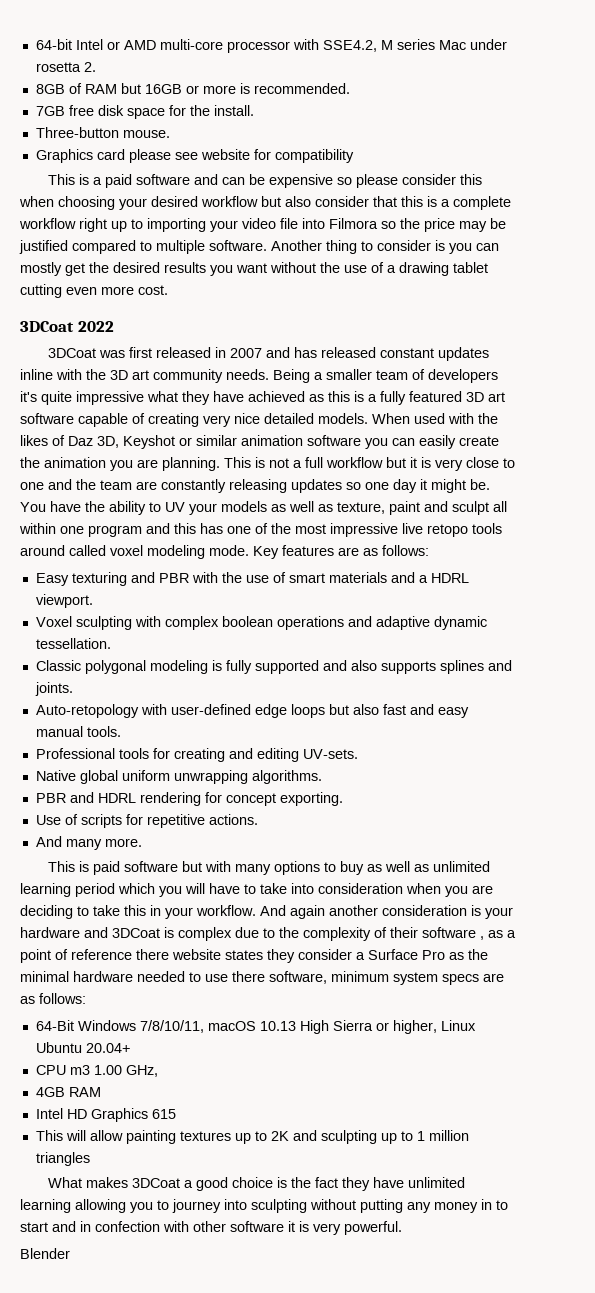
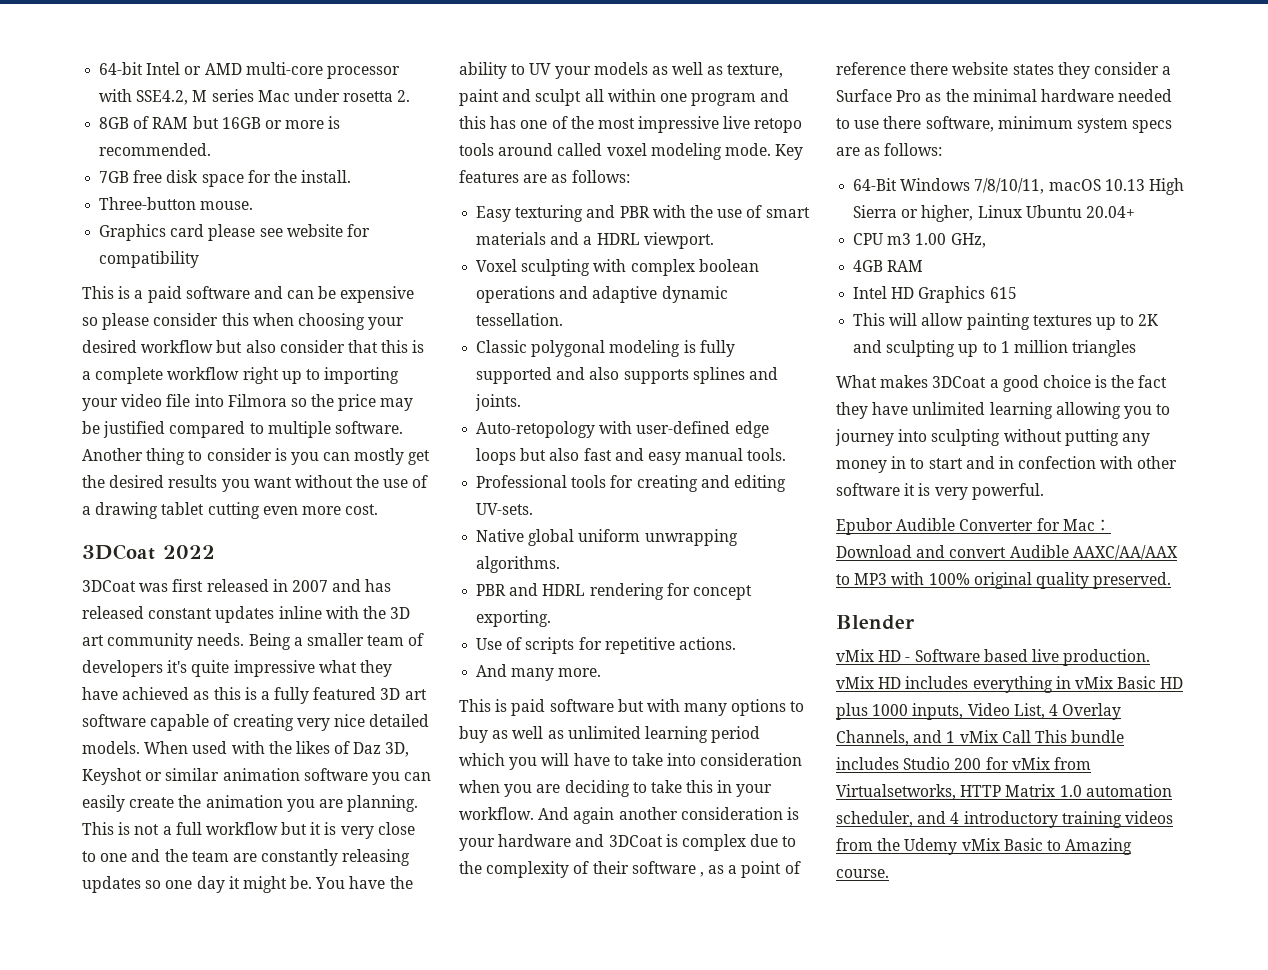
[20,1248,70,1259] Blender -> [836,518,1111,535] [836,545,1178,560] [836,572,1172,589] [836,615,915,630] [836,649,1151,666] [836,676,1184,693] [836,703,1122,720] [836,730,1125,746] [836,757,1091,770] [836,784,1172,800] [836,811,1173,828] [836,838,1133,855] [836,869,889,878] Epubor Audible Converter for Mac：Download and convert Audible AAXC/AA/AAX to MP3 with 100% original quality preserved. // Blender // vMix HD - Software based live production. vMix HD includes everything in vMix Basic HD plus 1000 inputs, Video List, 4 Overlay Channels, and 1 vMix Call This bundle includes Studio 200 for vMix from Virtualsetworks, HTTP Matrix 1.0 automation scheduler, and 4 introductory training videos from the Udemy vMix Basic to Amazing course.

